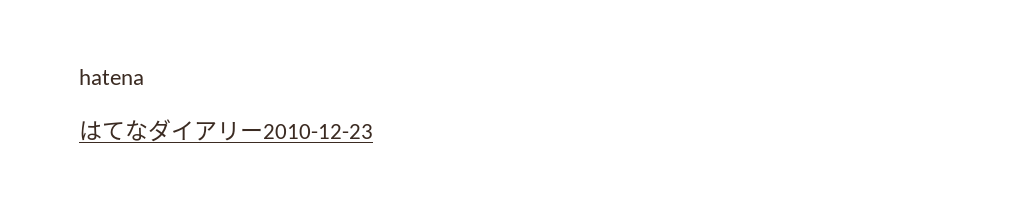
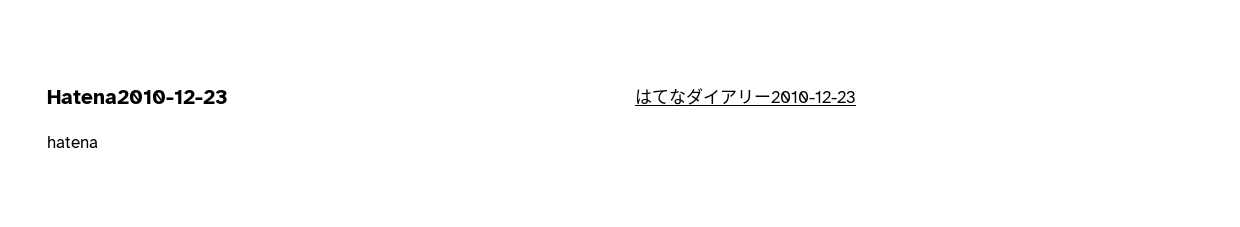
(79, 77) none -> [47,90,228,104] Hatena2010-12-23 //

